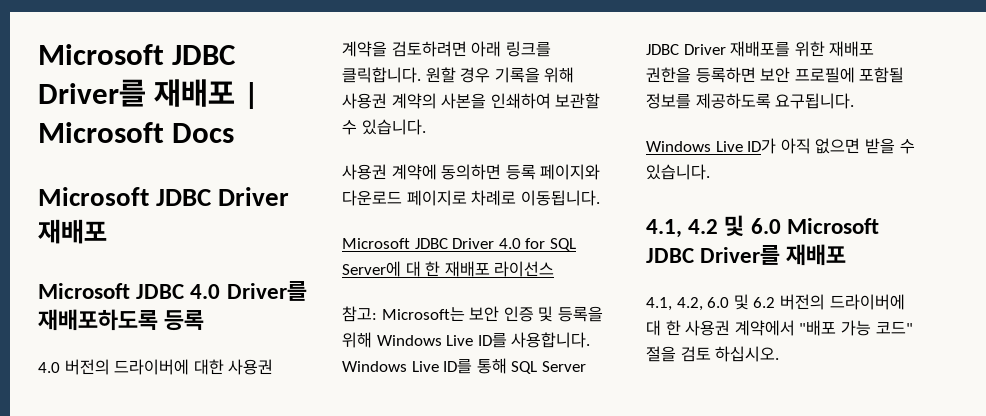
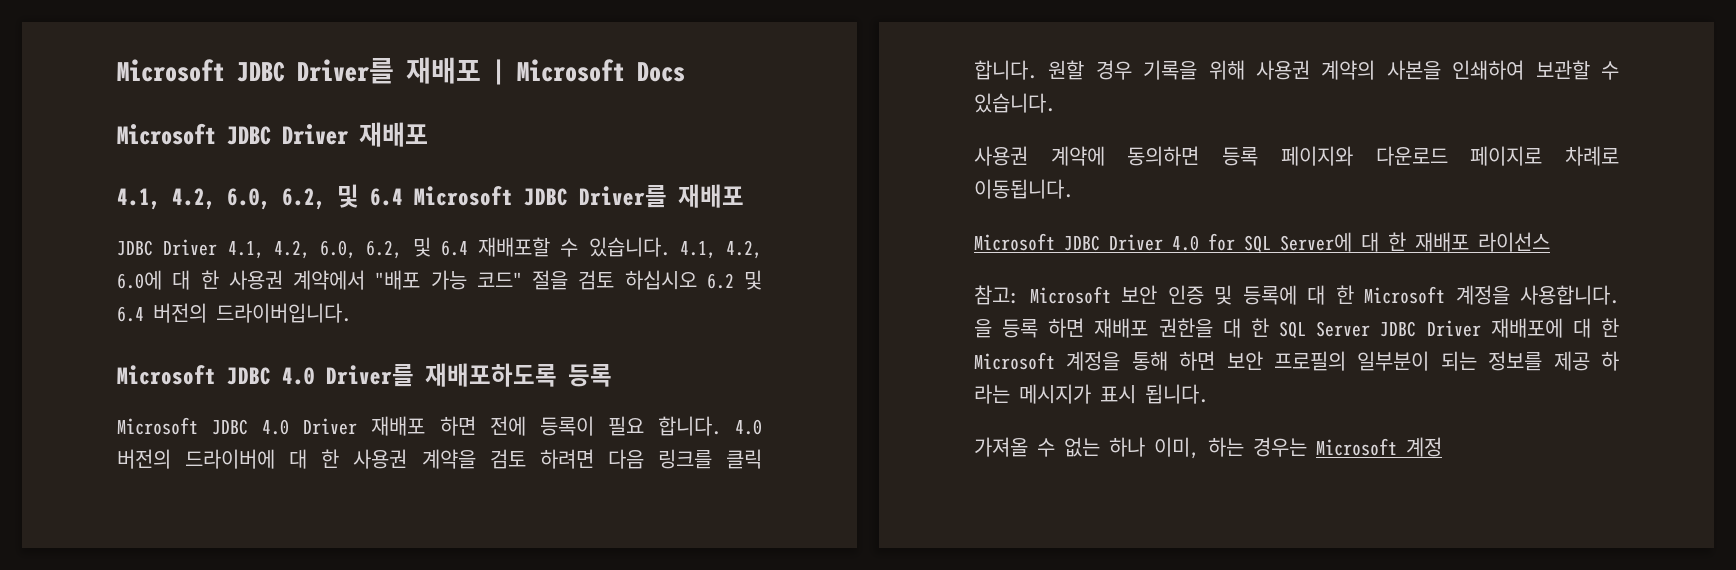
(107, 231) none -> [117,184,744,210] [117,237,762,259] [117,270,762,290] [117,303,351,323] // 4.1, 4.2, 6.0, 6.2, 및 6.4 Microsoft JDBC Driver를 재배포 // JDBC Driver 4.1, 4.2, 6.0, 6.2, 및 6.4 재배포할 수 있습니다. 4.1, 4.2, 6.0에 대 한 사용권 계약에서 "배포 가능 코드" 절을 검토 하십시오 6.2 및 6.4 버전의 드라이버입니다.
[38,359,274,375] [342,41,551,57] [342,67,421,83] 4.0 버전의 드라이버에 대한 사용권 계약을 검토하려면 아래 링크를 클릭합니다. -> [117,416,763,436] [117,449,763,469] [974,60,1037,80] Microsoft JDBC 4.0 Driver 재배포 하면 전에 등록이 필요 합니다. 4.0 버전의 드라이버에 대 한 사용권 계약을 검토 하려면 다음 링크를 클릭 합니다.
[381,307,465,321] Microsoft는 -> [1029,286,1111,304] Microsoft
[557,306,603,322] [342,332,591,348] [342,358,586,374] [646,41,875,57] [646,67,905,83] [646,93,855,109] [646,138,915,154] [646,164,710,180] [646,215,879,238] [646,244,847,266] [646,294,905,311] [646,320,913,336] [646,346,780,362] 등록을 위해 Windows Live ID를 사용합니다. Windows Live ID를 통해 SQL Server JDBC Driver 재배포를 위한 재배포 권한을 등록하면 보안 프로필에 포함될 정보를 제공하도록 요구됩니다. // Windows Live ID가 아직 없으면 받을 수 있습니다. // 4.1, 4.2 및 6.0 Microsoft JDBC Driver를 재배포 // 4.1, 4.2, 6.0 및 6.2 버전의 드라이버에 대 한 사용권 계약에서 "배포 가능 코드" 절을 검토 하십시오. -> [1242,285,1619,305] [974,318,1619,339] [974,351,1619,371] [974,384,1208,404] [974,437,1442,459] 등록에 대 한 Microsoft 계정을 사용합니다. 을 등록 하면 재배포 권한을 대 한 SQL Server JDBC Driver 재배포에 대 한 Microsoft 계정을 통해 하면 보안 프로필의 일부분이 되는 정보를 제공 하 라는 메시지가 표시 됩니다. // 가져올 수 없는 하나 이미, 하는 경우는 Microsoft 계정

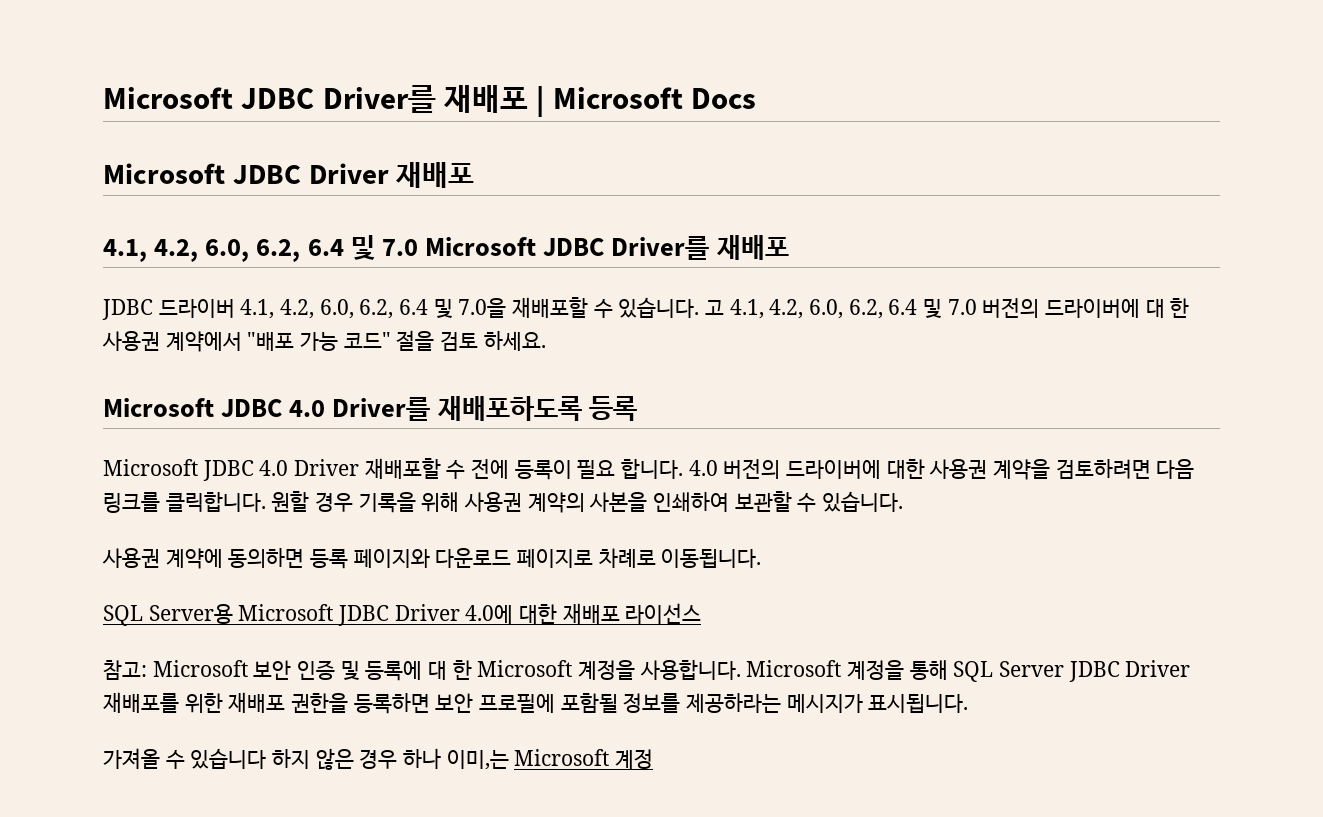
[337,184,403,208] 및 6.4 -> [307,235,418,260] 6.4 및 7.0
[163,237,468,259] Driver 4.1, 4.2, 6.0, 6.2, 및 6.4 -> [158,298,507,319] 드라이버 4.1, 4.2, 6.0, 6.2, 6.4 및 7.0을
[679,240,762,259] [117,270,162,290] 4.1, 4.2, 6.0에 -> [705,298,1141,319] 고 4.1, 4.2, 6.0, 6.2, 6.4 및 7.0 버전의 드라이버에
[624,270,762,290] [117,303,351,323] 하십시오 6.2 및 6.4 버전의 드라이버입니다. -> [483,331,546,351] 하세요.
[371,416,476,436] 재배포 하면 -> [364,458,466,479] 재배포할 수
[289,449,763,469] [974,60,1037,80] 대 한 사용권 계약을 검토 하려면 다음 링크를 클릭 합니다. -> [886,459,1195,480] [103,491,266,513] 대한 사용권 계약을 검토하려면 다음 링크를 클릭합니다.
[974,232,1406,253] Microsoft JDBC Driver 4.0 for SQL Server에 대 한 -> [103,604,558,626] SQL Server용 Microsoft JDBC Driver 4.0에 대한
[974,318,1619,339] [974,351,1619,371] [974,384,1208,404] [974,437,1307,459] 을 등록 하면 재배포 권한을 대 한 SQL Server JDBC Driver 재배포에 대 한 Microsoft 계정을 통해 하면 보안 프로필의 일부분이 되는 정보를 제공 하 라는 메시지가 표시 됩니다. // 가져올 수 없는 하나 이미, 하는 경우는 -> [746,660,1191,682] [103,692,969,714] [103,748,509,770] Microsoft 계정을 통해 SQL Server JDBC Driver 재배포를 위한 재배포 권한을 등록하면 보안 프로필에 포함될 정보를 제공하라는 메시지가 표시됩니다. // 가져올 수 있습니다 하지 않은 경우 하나 이미,는

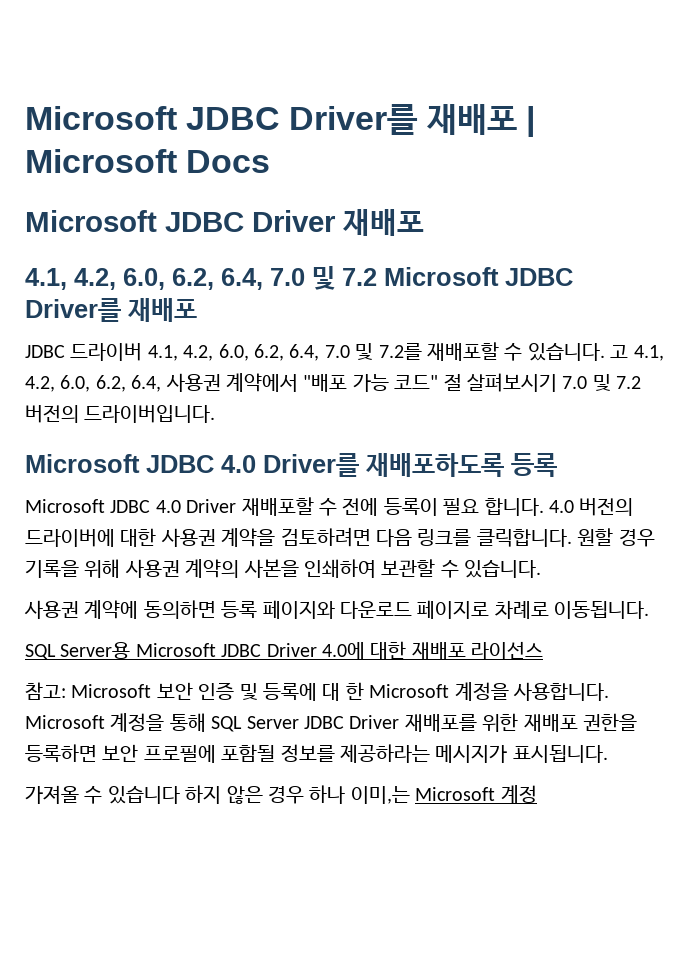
[307,235,418,260] 6.4 및 7.0 -> [221,266,377,290] 6.4, 7.0 및 7.2
[399,298,507,318] 6.4 및 7.0을 -> [289,343,422,361] 6.4, 7.0 및 7.2를
[888,298,1190,318] 6.4 및 7.0 버전의 드라이버에 대 한 -> [131,375,162,392] 6.4,
[396,330,546,351] 절을 검토 하세요. -> [443,373,642,392] [25,405,216,423] 절 살펴보시기 7.0 및 7.2 버전의 드라이버입니다.

